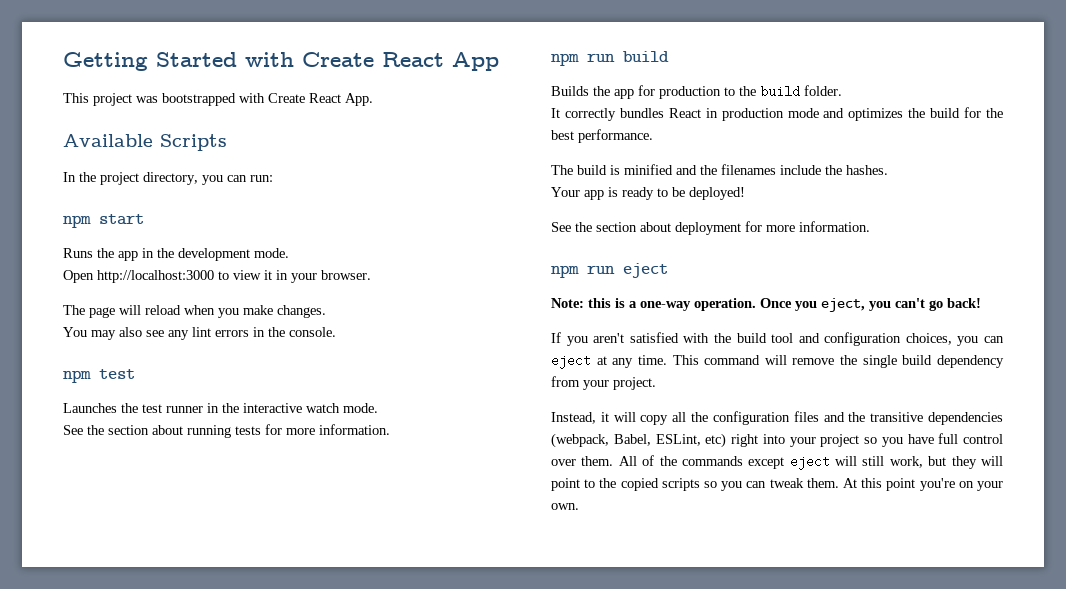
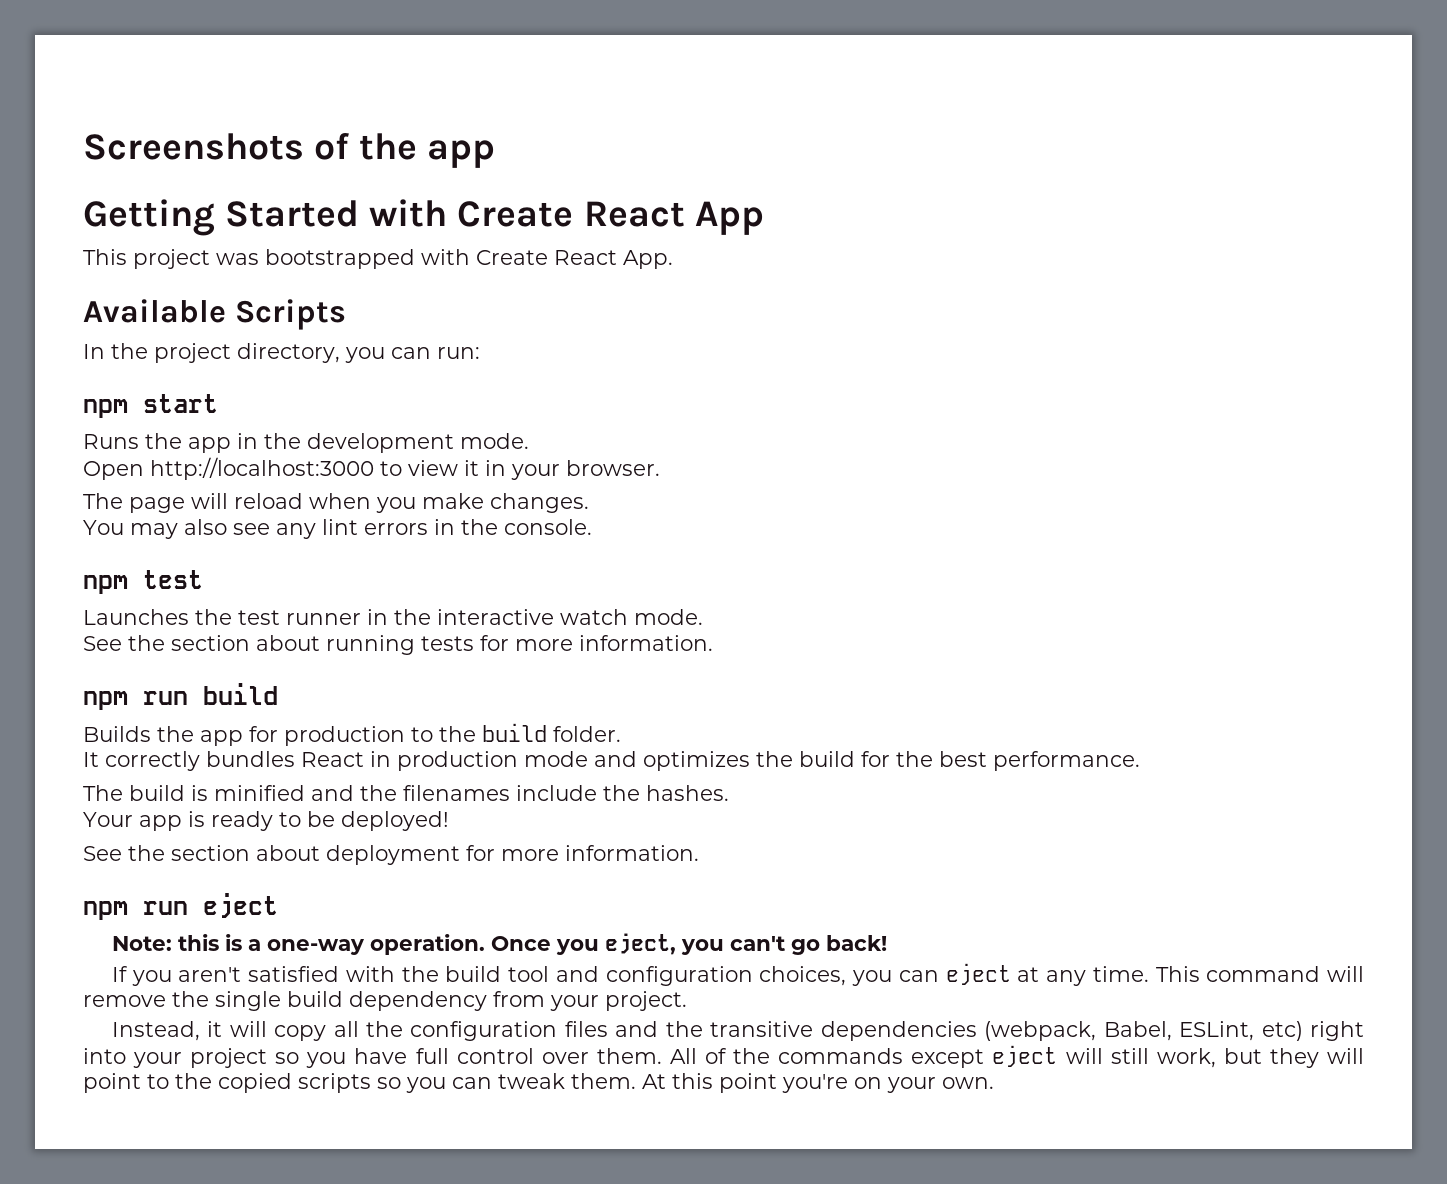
(63, 61) none -> [83,132,496,168] Screenshots of the app //

